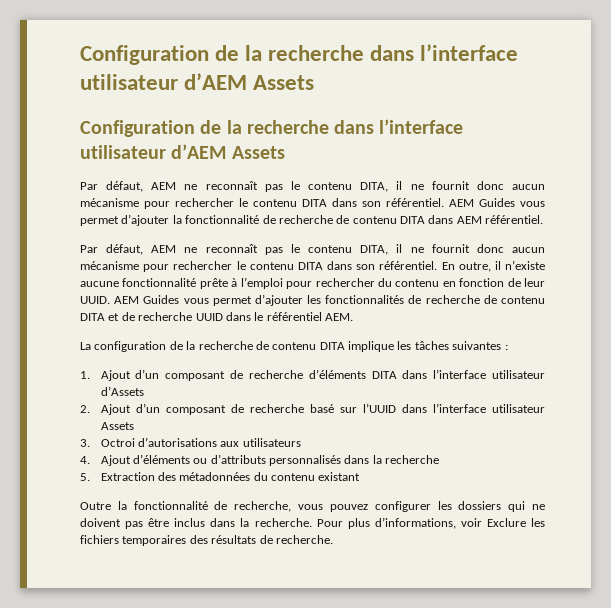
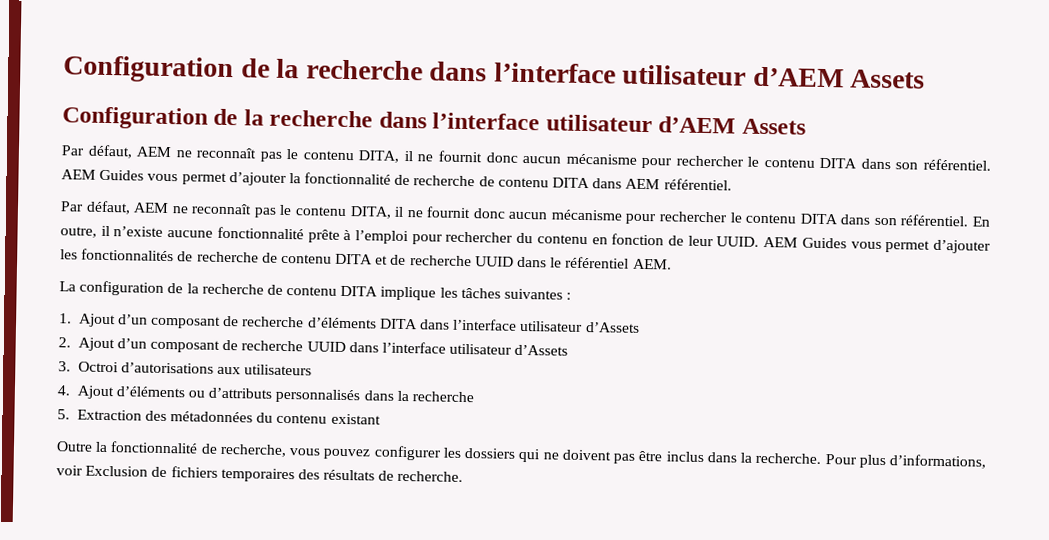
[309,403,545,413] [100,422,134,430] basé sur l’UUID dans l’interface utilisateur Assets -> [306,341,569,356] UUID dans l’interface utilisateur d’Assets
[486,518,545,527] Exclure les -> [85,465,168,478] Exclusion de

